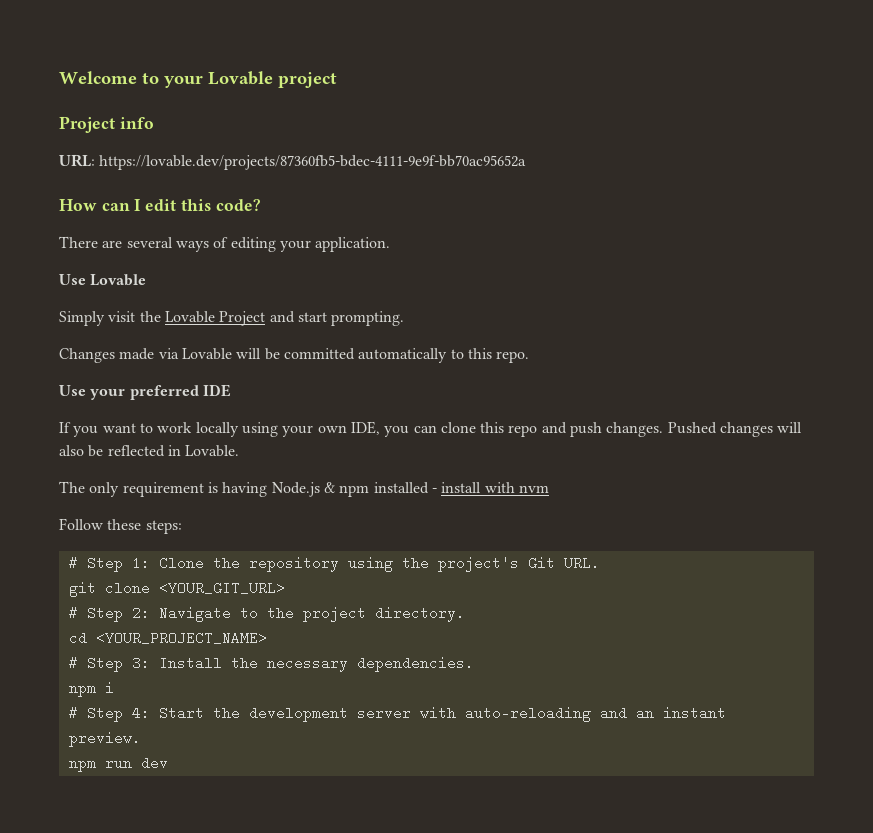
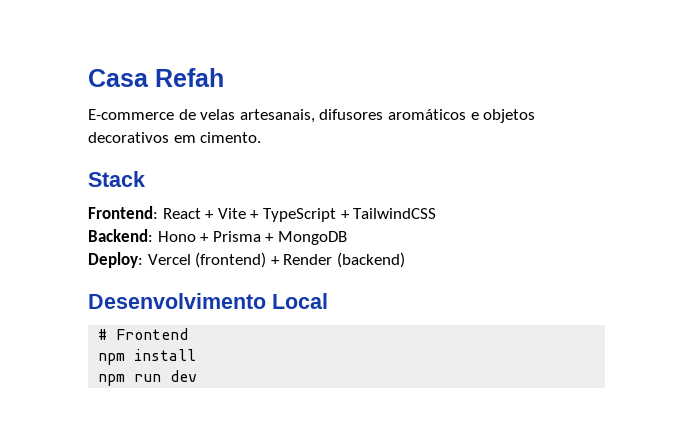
[59,71,337,88] [59,116,154,133] [59,154,527,170] [59,199,261,211] [59,236,391,252] [59,274,147,286] [59,311,405,326] [59,348,530,363] [59,384,231,400] [59,421,803,437] [59,445,240,457] [59,481,549,497] [59,518,182,534] [68,556,600,572] [68,581,285,597] [68,606,465,622] [68,631,267,645] [68,656,474,672] [68,682,114,697] [68,706,726,722] [68,731,141,747] Welcome to your Lovable project // Project info // URL: https://lovable.dev/projects/87360fb5-bdec-4111-9e9f-bb70ac95652a // How can I edit this code? // There are several ways of editing your application. // Use Lovable // Simply visit the Lovable Project and start prompting. // Changes made via Lovable will be committed automatically to this repo. // Use your preferred IDE // If you want to work locally using your own IDE, you can clone this repo and push changes. Pushed changes will also be reflected in Lovable. // The only requirement is having Node.js & npm installed - install with nvm // Follow these steps: // # Step 1: Clone the repository using the project's Git URL. // git clone <YOUR_GIT_URL> // # Step 2: Navigate to the project directory. // cd <YOUR_PROJECT_NAME> // # Step 3: Install the necessary dependencies. // npm i // # Step 4: Start the development server with auto-reloading and an instant preview. -> [88,68,224,87] [88,109,536,123] [88,132,262,143] [88,171,145,187] [88,206,437,222] [88,229,347,245] [88,252,405,268] [88,293,328,309] [98,328,189,340] [98,349,197,365] Casa Refah // E-commerce de velas artesanais, difusores aromáticos e objetos decorativos em cimento. // Stack // Frontend: React + Vite + TypeScript + TailwindCSS // Backend: Hono + Prisma + MongoDB // Deploy: Vercel (frontend) + Render (backend) // Desenvolvimento Local // # Frontend // npm install

